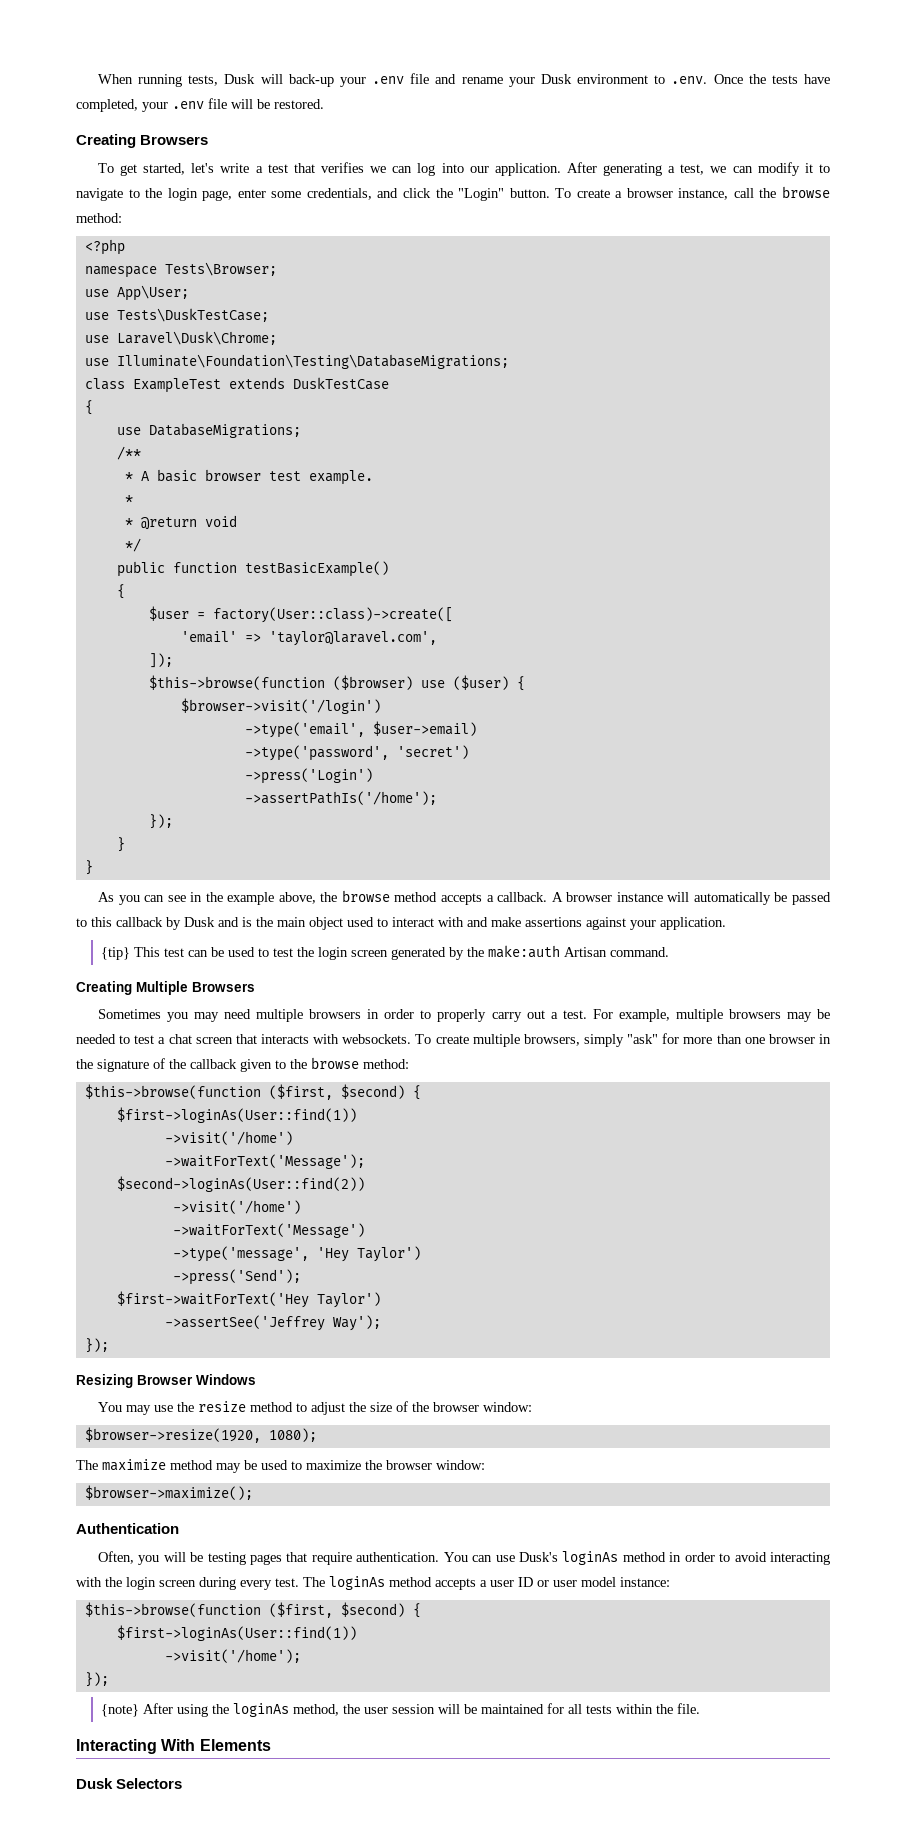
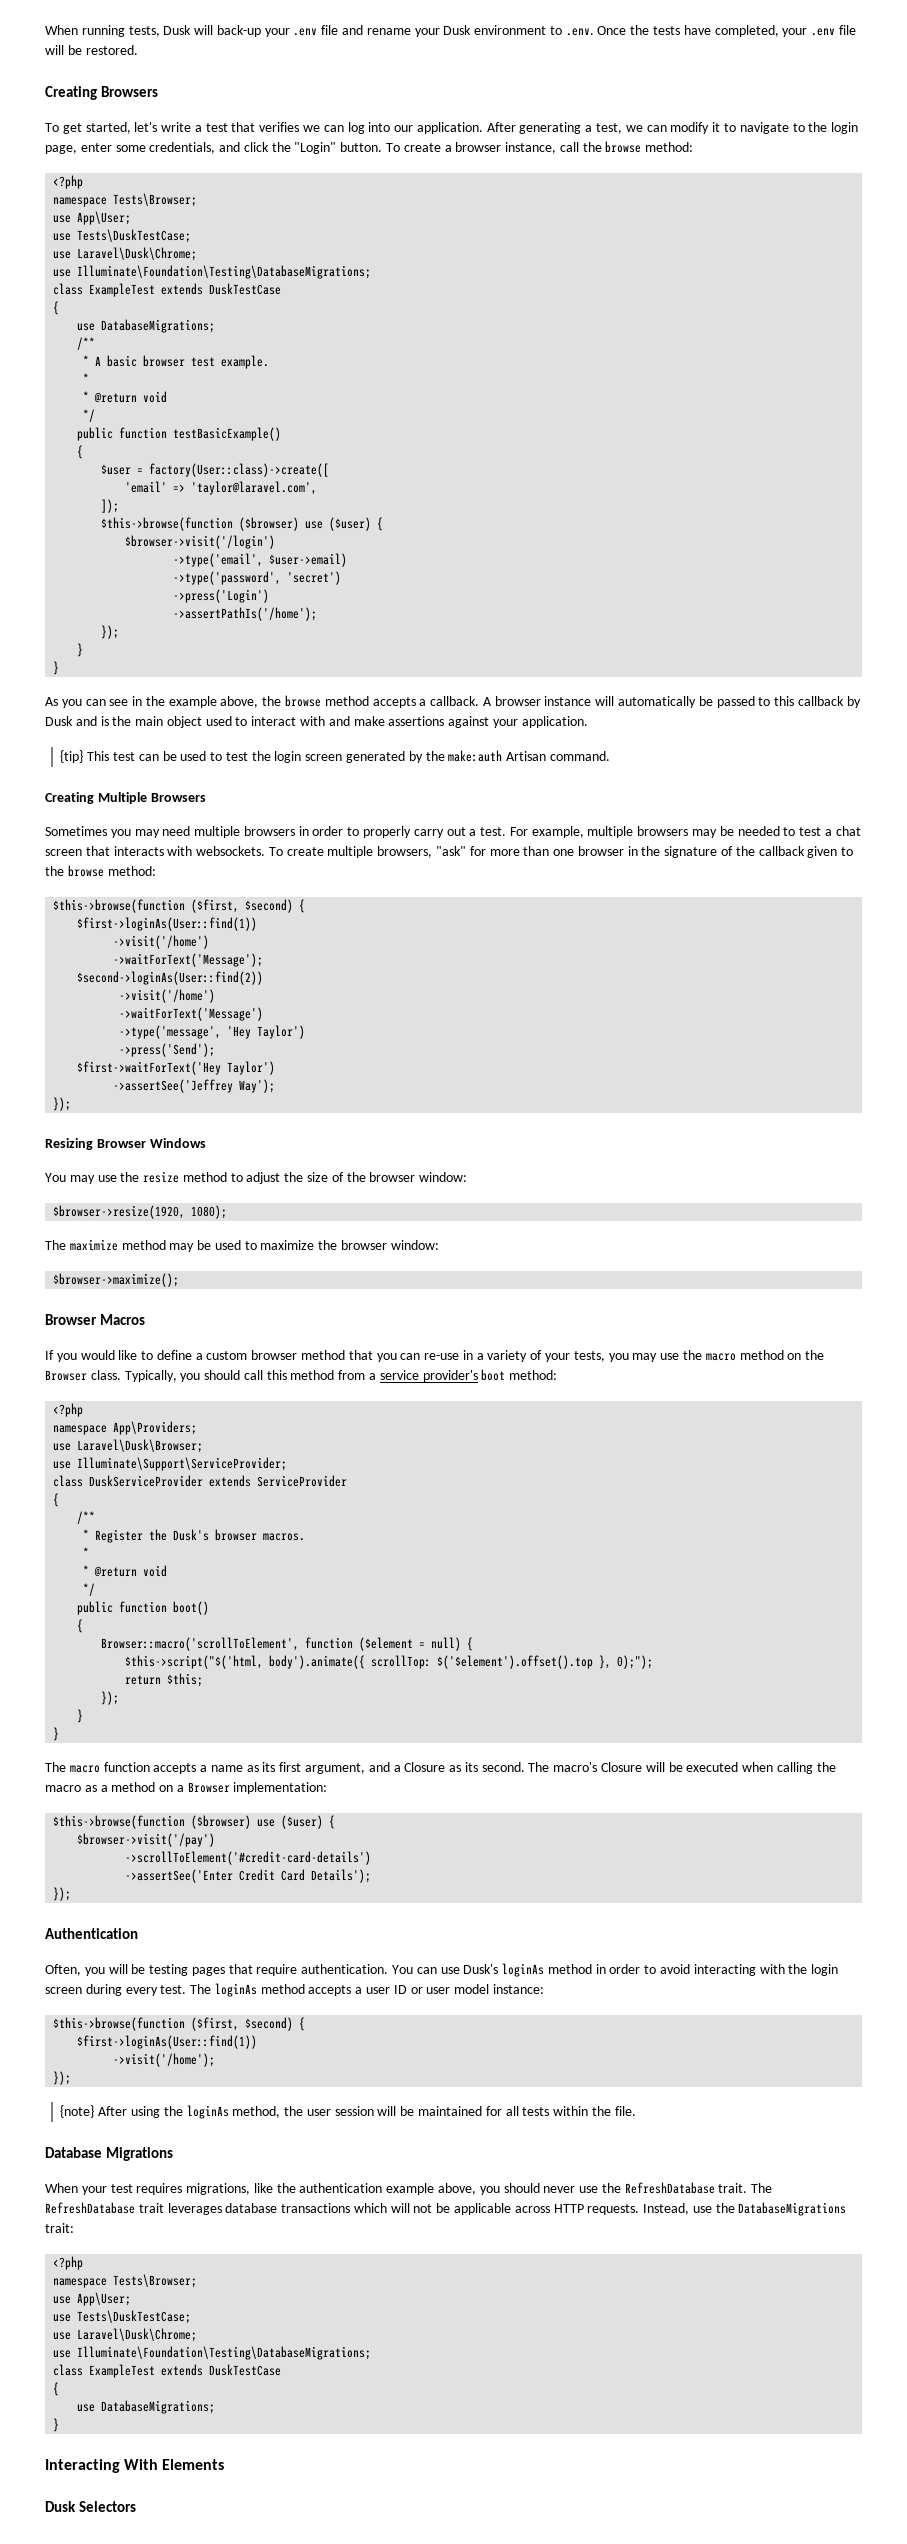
[584,1034,625,1047] simply -> (433, 852) none
(253, 1492) none -> [45,1314,145,1325] [45,1350,825,1362] [45,1369,558,1382] [53,1403,84,1417] [53,1421,198,1435] [53,1439,204,1453] [53,1457,288,1471] [53,1475,348,1487] [53,1493,60,1507] [77,1511,96,1524] [83,1529,306,1543] [83,1547,90,1558] [83,1565,168,1577] [83,1583,96,1596] [77,1601,210,1615] [77,1619,84,1633] [101,1637,474,1651] [125,1655,654,1669] [125,1673,204,1687] [101,1691,120,1705] [77,1709,84,1723] [53,1727,60,1741] [45,1762,836,1774] [45,1782,328,1794] [53,1815,336,1829] [77,1833,216,1847] [125,1851,372,1865] [125,1869,372,1883] [53,1887,72,1901] // Browser Macros // If you would like to define a custom browser method that you can re-use in a variety of your tests, you may use the macro method on the Browser class. Typically, you should call this method from a service provider's boot method: // <?php // namespace App\Providers; // use Laravel\Dusk\Browser; // use Illuminate\Support\ServiceProvider; // class DuskServiceProvider extends ServiceProvider // { // /** // * Register the Dusk's browser macros. // * // * @return void // */ // public function boot() // { // Browser::macro('scrollToElement', function ($element = null) { // $this->script("$('html, body').animate({ scrollTop: $('$element').offset().top }, 0);"); // return $this; // }); // } // } // The macro function accepts a name as its first argument, and a Closure as its second. The macro's Closure will be executed when calling the macro as a method on a Browser implementation: // $this->browse(function ($browser) use ($user) { // $browser->visit('/pay') // ->scrollToElement('#credit-card-details') // ->assertSee('Enter Credit Card Details'); // });
(700, 1708) none -> [45,2147,173,2161] [45,2182,773,2195] [45,2202,847,2216] [45,2223,74,2233] [53,2256,84,2270] [53,2274,198,2288] [53,2292,132,2306] [53,2310,192,2324] [53,2328,198,2342] [53,2346,372,2360] [53,2364,282,2378] [53,2382,60,2396] [77,2400,216,2414] [53,2418,60,2432] // Database Migrations // When your test requires migrations, like the authentication example above, you should never use the RefreshDatabase trait. The RefreshDatabase trait leverages database transactions which will not be applicable across HTTP requests. Instead, use the DatabaseMigrations trait: // <?php // namespace Tests\Browser; // use App\User; // use Tests\DuskTestCase; // use Laravel\Dusk\Chrome; // use Illuminate\Foundation\Testing\DatabaseMigrations; // class ExampleTest extends DuskTestCase // { // use DatabaseMigrations; // }

